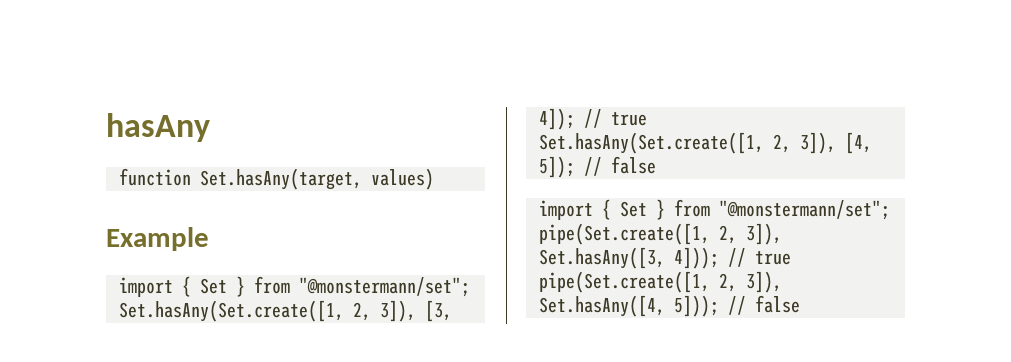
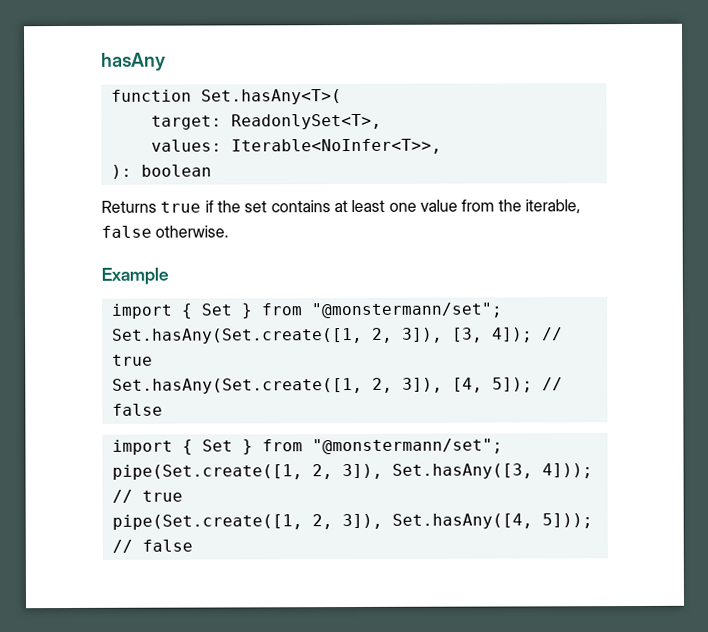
[199,168,434,190] Set.hasAny(target, values) -> [200,89,342,105] [150,113,382,130] [150,138,442,155] [110,164,212,179] [101,199,581,214] [101,225,230,238] Set.hasAny<T>( // target: ReadonlySet<T>, // values: Iterable<NoInfer<T>>, // ): boolean // Returns true if the set contains at least one value from the iterable, false otherwise.

